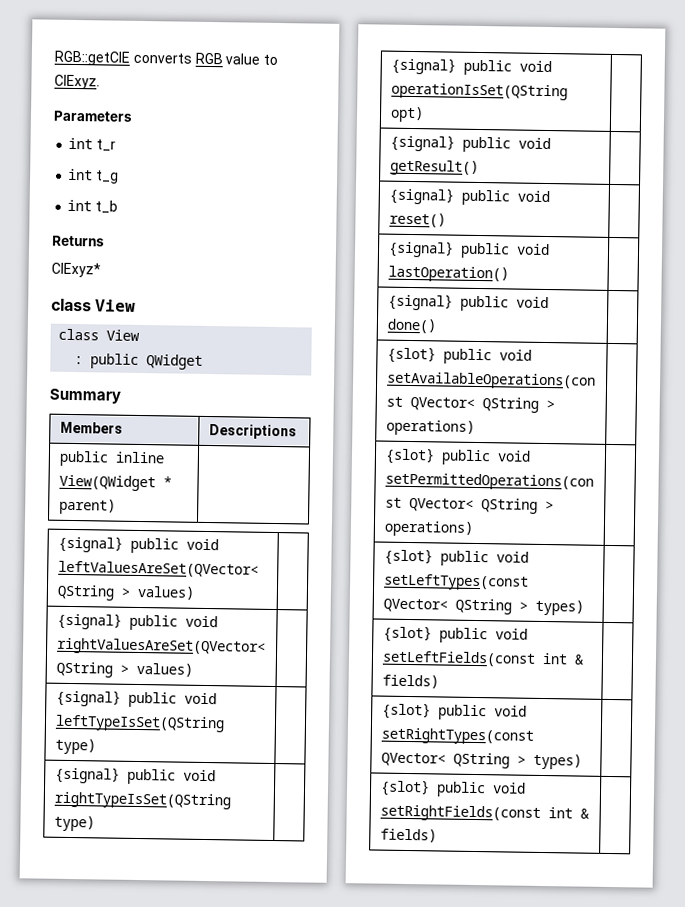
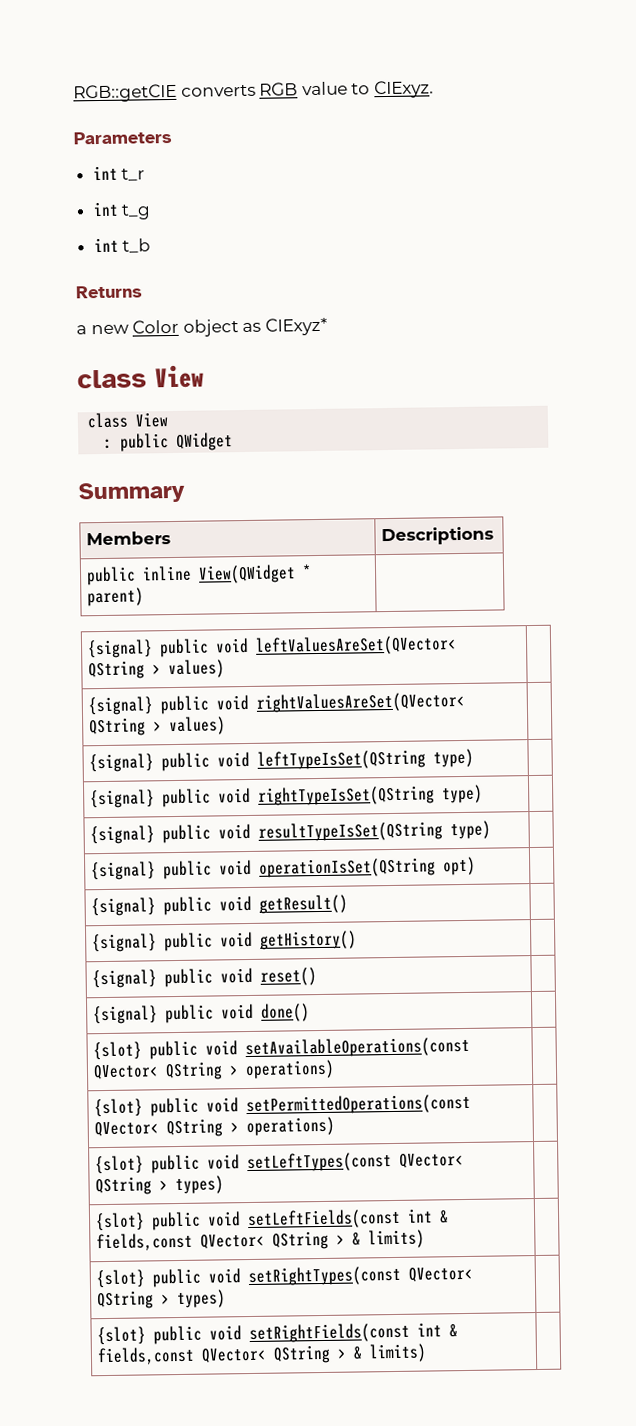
(105, 241) none -> [76,319,262,337] a new Color object as
(96, 823) none -> [90,820,492,845] // {signal} public void resultTypeIsSet(QString type) |
[389,212,447,228] [388,240,551,259] [388,265,510,283] reset() | // {signal} public void lastOperation() -> [260,930,358,950] [92,967,318,989] getHistory() | // {signal} public void reset()
[382,674,440,689] fields) -> [96,1229,426,1252] fields,const QVector< QString > & limits)
[380,828,438,843] fields) -> [97,1343,428,1366] fields,const QVector< QString > & limits)

